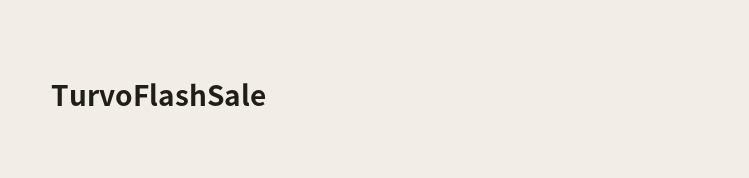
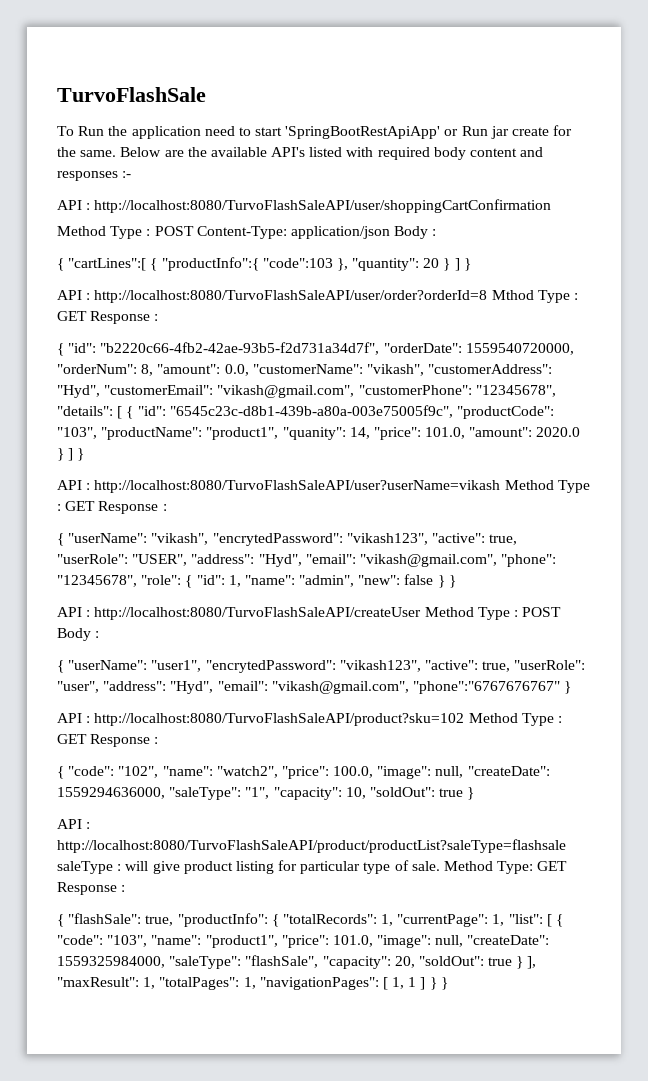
(266, 94) none -> [57,125,573,139] [57,147,544,160] [57,171,132,181] [57,199,552,213] [57,226,437,239] [57,257,471,271] [57,290,578,303] [57,311,159,324] [57,342,574,356] [57,364,553,376] [57,385,556,398] [57,405,554,419] [57,427,581,440] [57,448,85,461] [57,480,590,493] [57,501,167,514] [57,533,518,546] [57,554,557,567] [57,574,456,588] [57,607,562,620] [57,628,100,641] [57,660,586,673] [57,681,572,694] [57,713,562,726] [57,734,159,747] [57,766,550,779] [57,787,475,800] [57,819,91,829] [57,839,566,853] [57,860,568,874] [57,882,126,895] [57,913,564,927] [57,935,550,948] [57,955,537,969] [57,977,448,990] // To Run the application need to start 'SpringBootRestApiApp' or Run jar create for the same. Below are the available API's listed with required body content and responses :- // API : http://localhost:8080/TurvoFlashSaleAPI/user/shoppingCartConfirmation // Method Type : POST Content-Type: application/json Body : // { "cartLines":[ { "productInfo":{ "code":103 }, "quantity": 20 } ] } // API : http://localhost:8080/TurvoFlashSaleAPI/user/order?orderId=8 Mthod Type : GET Response : // { "id": "b2220c66-4fb2-42ae-93b5-f2d731a34d7f", "orderDate": 1559540720000, "orderNum": 8, "amount": 0.0, "customerName": "vikash", "customerAddress": "Hyd", "customerEmail": "vikash@gmail.com", "customerPhone": "12345678", "details": [ { "id": "6545c23c-d8b1-439b-a80a-003e75005f9c", "productCode": "103", "productName": "product1", "quanity": 14, "price": 101.0, "amount": 2020.0 } ] } // API : http://localhost:8080/TurvoFlashSaleAPI/user?userName=vikash Method Type : GET Response : // { "userName": "vikash", "encrytedPassword": "vikash123", "active": true, "userRole": "USER", "address": "Hyd", "email": "vikash@gmail.com", "phone": "12345678", "role": { "id": 1, "name": "admin", "new": false } } // API : http://localhost:8080/TurvoFlashSaleAPI/createUser Method Type : POST Body : // { "userName": "user1", "encrytedPassword": "vikash123", "active": true, "userRole": "user", "address": "Hyd", "email": "vikash@gmail.com", "phone":"6767676767" } // API : http://localhost:8080/TurvoFlashSaleAPI/product?sku=102 Method Type : GET Response : // { "code": "102", "name": "watch2", "price": 100.0, "image": null, "createDate": 1559294636000, "saleType": "1", "capacity": 10, "soldOut": true } // API : http://localhost:8080/TurvoFlashSaleAPI/product/productList?saleType=flashsale saleType : will give product listing for particular type of sale. Method Type: GET Response : // { "flashSale": true, "productInfo": { "totalRecords": 1, "currentPage": 1, "list": [ { "code": "103", "name": "product1", "price": 101.0, "image": null, "createDate": 1559325984000, "saleType": "flashSale", "capacity": 20, "soldOut": true } ], "maxResult": 1, "totalPages": 1, "navigationPages": [ 1, 1 ] } }

